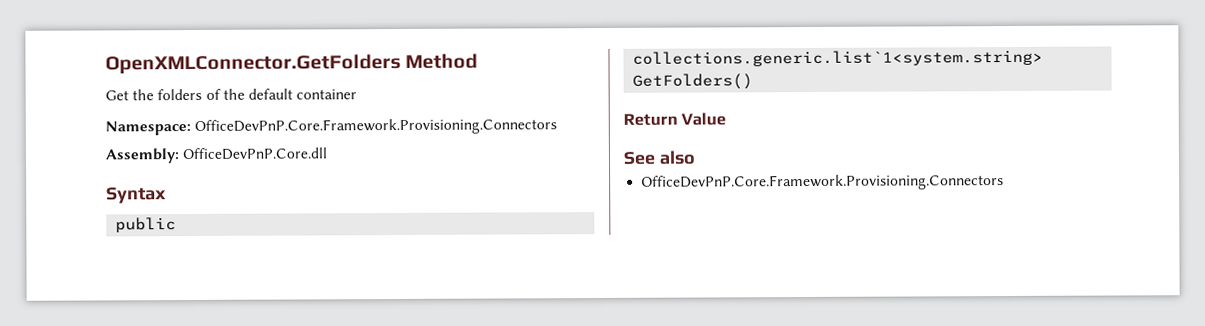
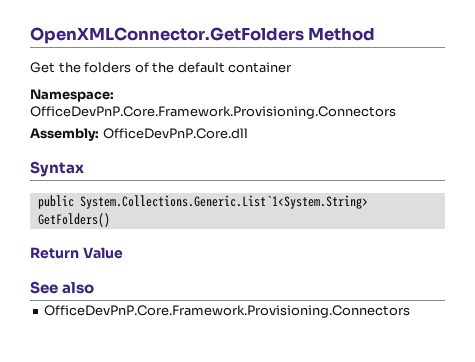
[632,49,1044,67] collections.generic.list`1<system.string> -> [79,195,368,209] System.Collections.Generic.List`1<System.String>

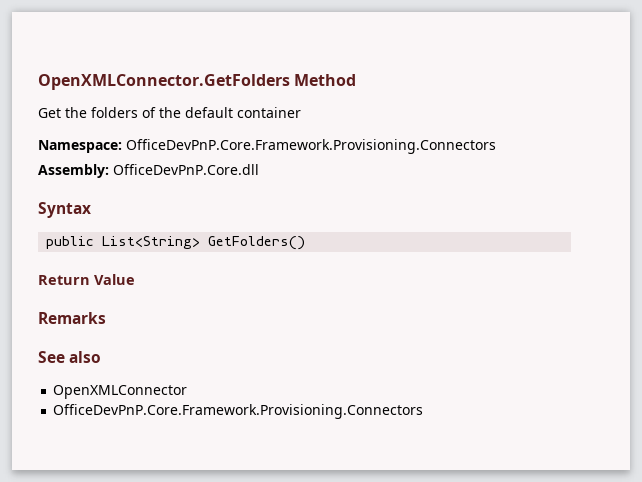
[79,195,368,209] System.Collections.Generic.List`1<System.String> -> [102,236,201,249] List<String>
(123, 253) none -> [38,312,106,324] // Remarks
(95, 288) none -> [53,385,188,399] // OpenXMLConnector

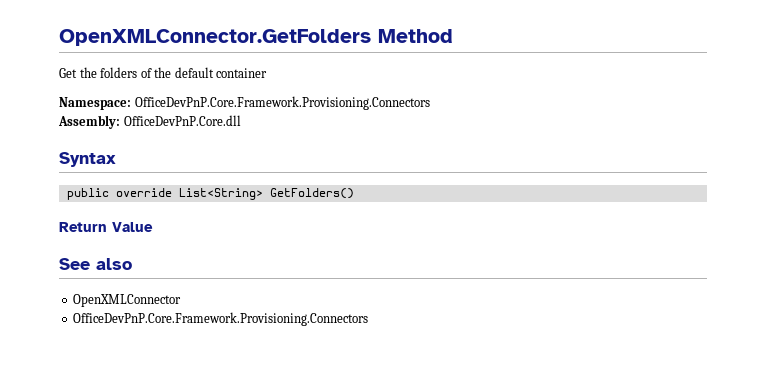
(95, 242) none -> [115,188,172,197] override
[38,312,106,324] // Remarks -> (153, 227) none

